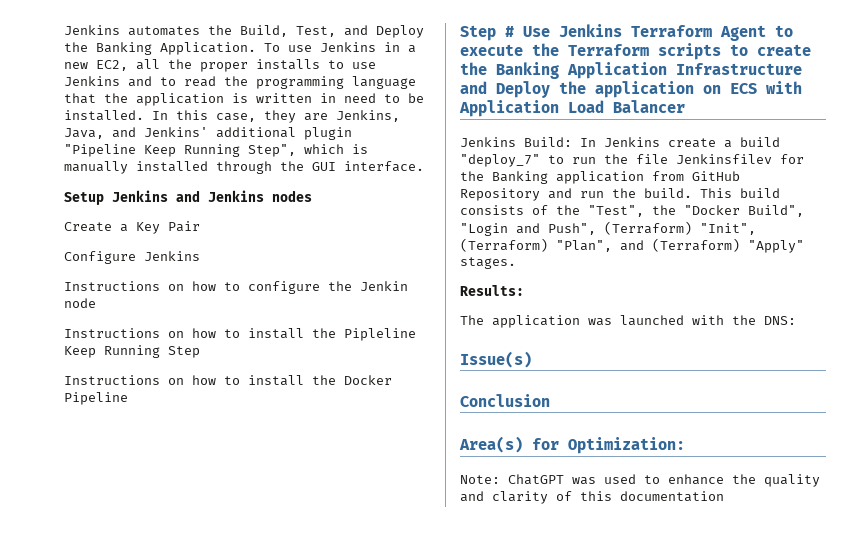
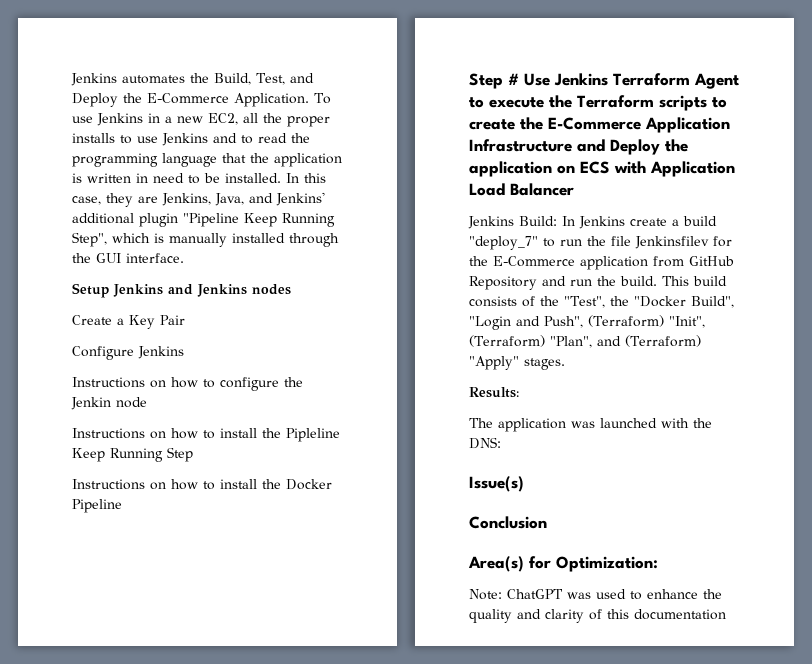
[96,42,152,55] Banking -> [147,93,229,104] E-Commerce
[496,62,559,79] Banking -> [548,117,641,130] E-Commerce
[492,171,548,184] Banking -> [493,256,575,267] E-Commerce

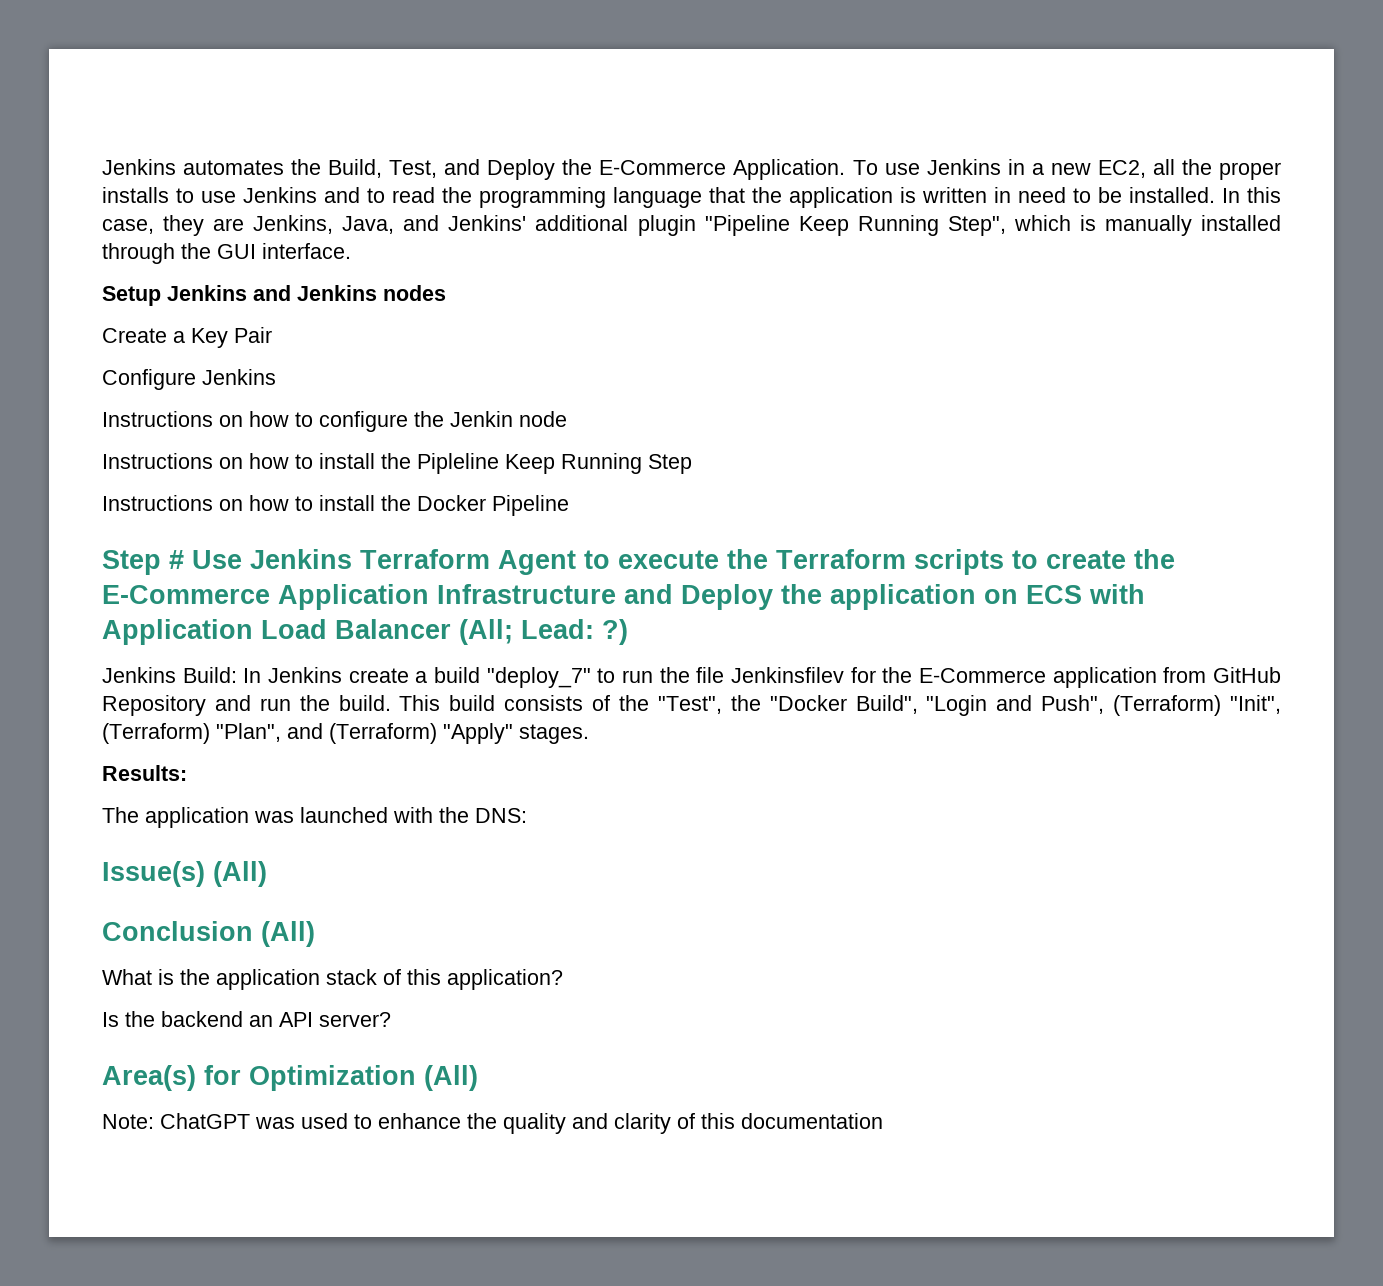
(574, 189) none -> [459,619,628,645] (All; Lead: ?)
(524, 484) none -> [213,861,267,887] (All)
(547, 522) none -> [261,921,315,947] [102,969,563,990] [102,1011,391,1027] (All) // What is the application stack of this application? // Is the backend an API server?
[556,556,658,572] Optimization: -> [249,1065,478,1091] Optimization (All)

